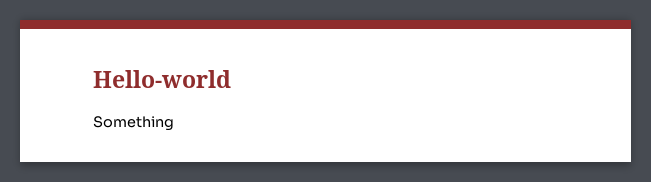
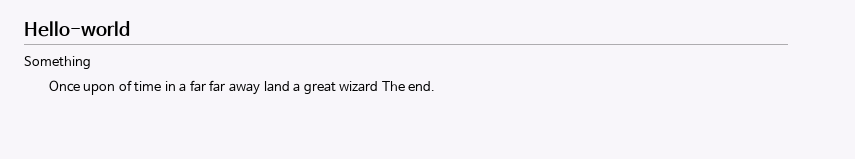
(174, 123) none -> [48,80,436,95] // Once upon of time in a far far away land a great wizard The end.

